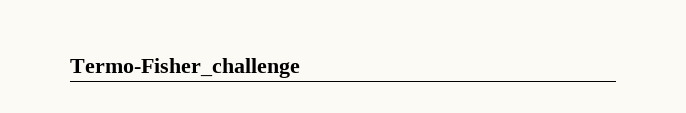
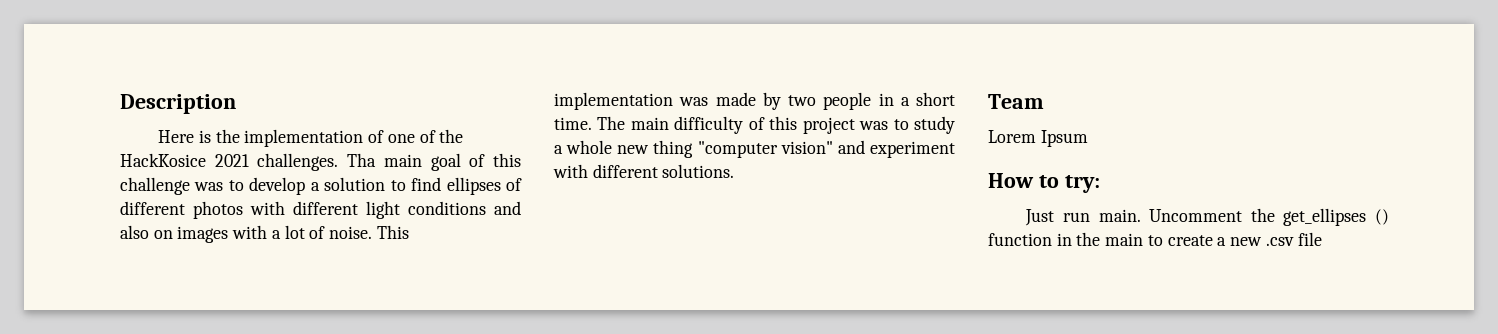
[70,58,300,78] Termo-Fisher_challenge -> [120,94,236,114] [158,129,464,147] [120,153,521,171] [120,177,523,195] [120,201,521,219] [120,225,409,243] [554,92,955,110] [554,116,956,134] [554,140,955,158] [553,164,735,178] [988,94,1044,109] [988,130,1088,147] [988,173,1100,193] [1025,208,1389,226] [988,232,1322,246] Description // Here is the implementation of one of the HackKosice 2021 challenges. Tha main goal of this challenge was to develop a solution to find ellipses of different photos with different light conditions and also on images with a lot of noise. This implementation was made by two people in a short time. The main difficulty of this project was to study a whole new thing "computer vision" and experiment with different solutions. // Team // Lorem Ipsum // How to try: // Just run main. Uncomment the get_ellipses () function in the main to create a new .csv file

